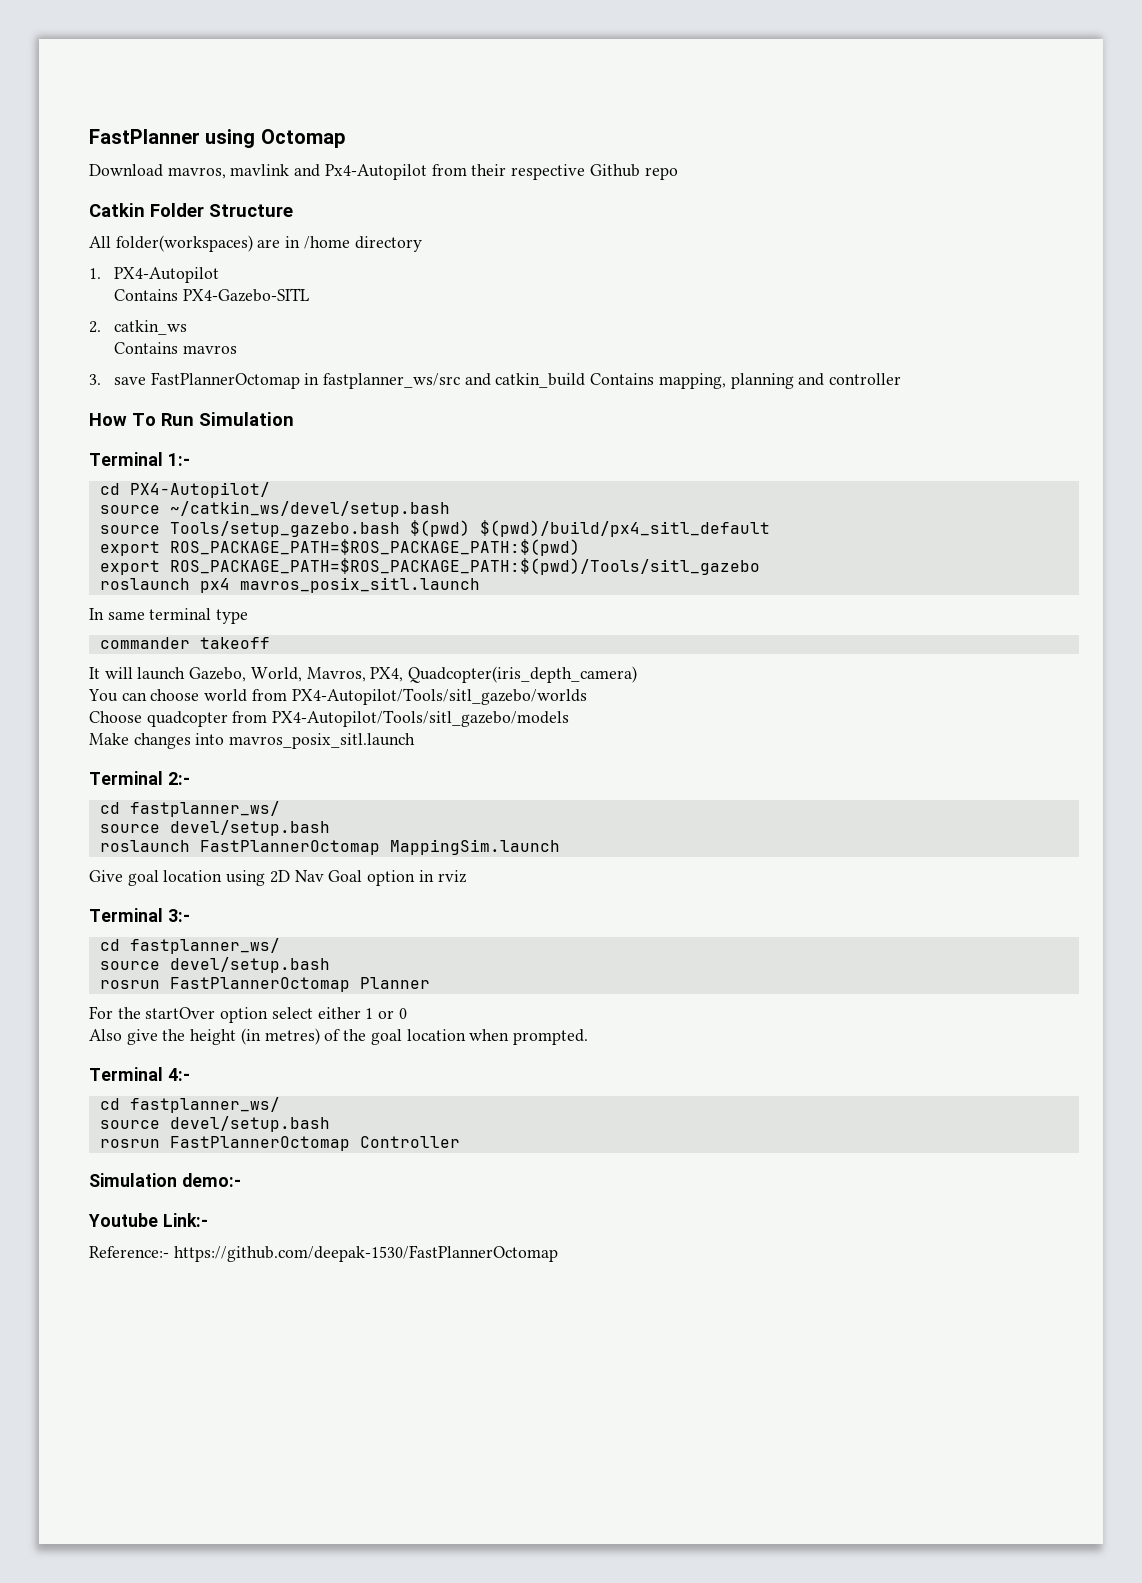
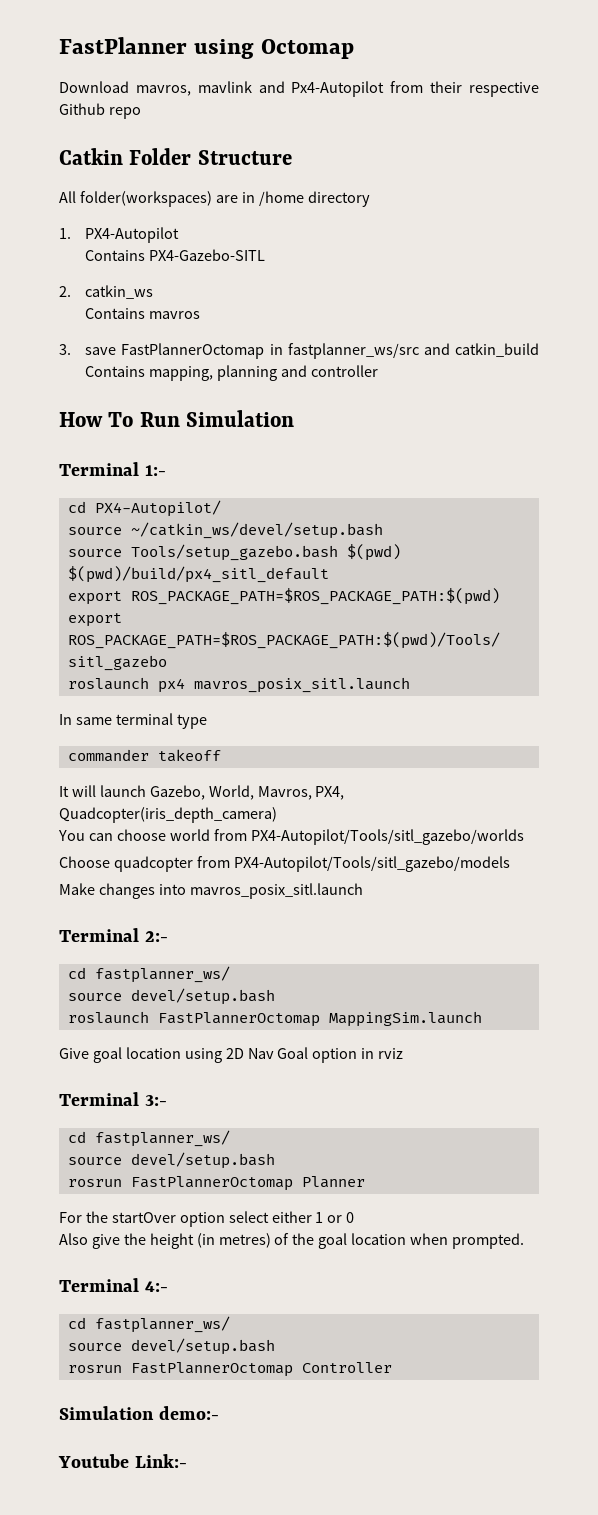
[89,1245,558,1262] // Reference:- https://github.com/deepak-1530/FastPlannerOctomap -> (187, 1461) none

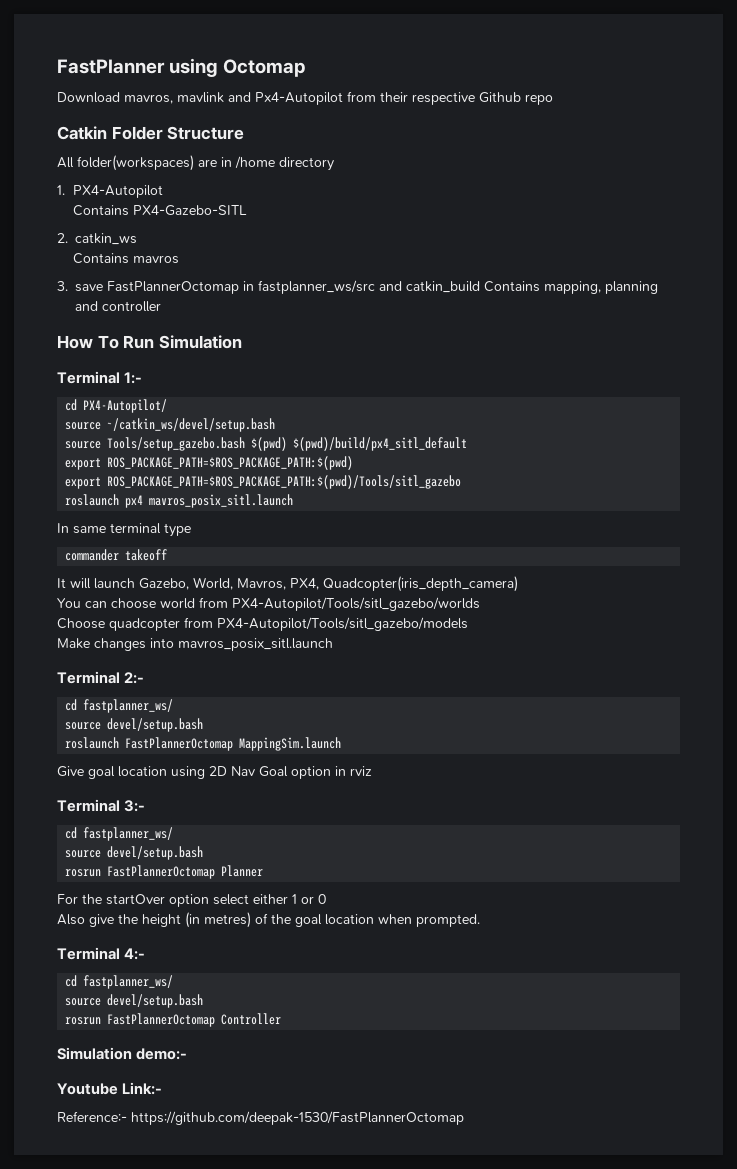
(187, 1461) none -> [57,1111,464,1125] // Reference:- https://github.com/deepak-1530/FastPlannerOctomap

